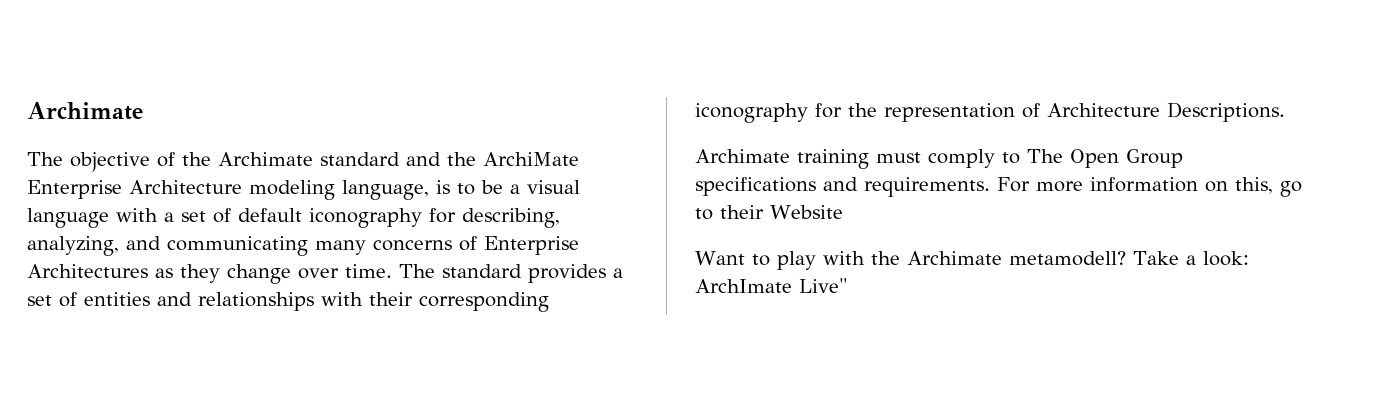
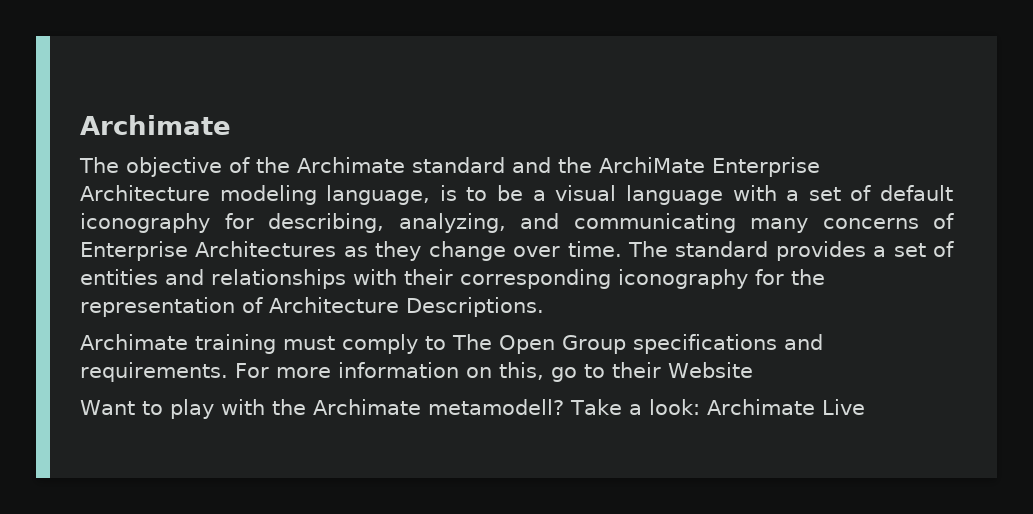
[695,278,848,293] ArchImate Live" -> [706,399,865,415] Archimate Live

